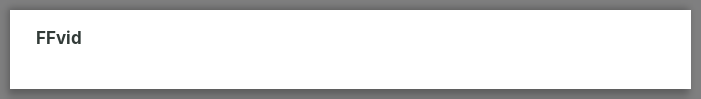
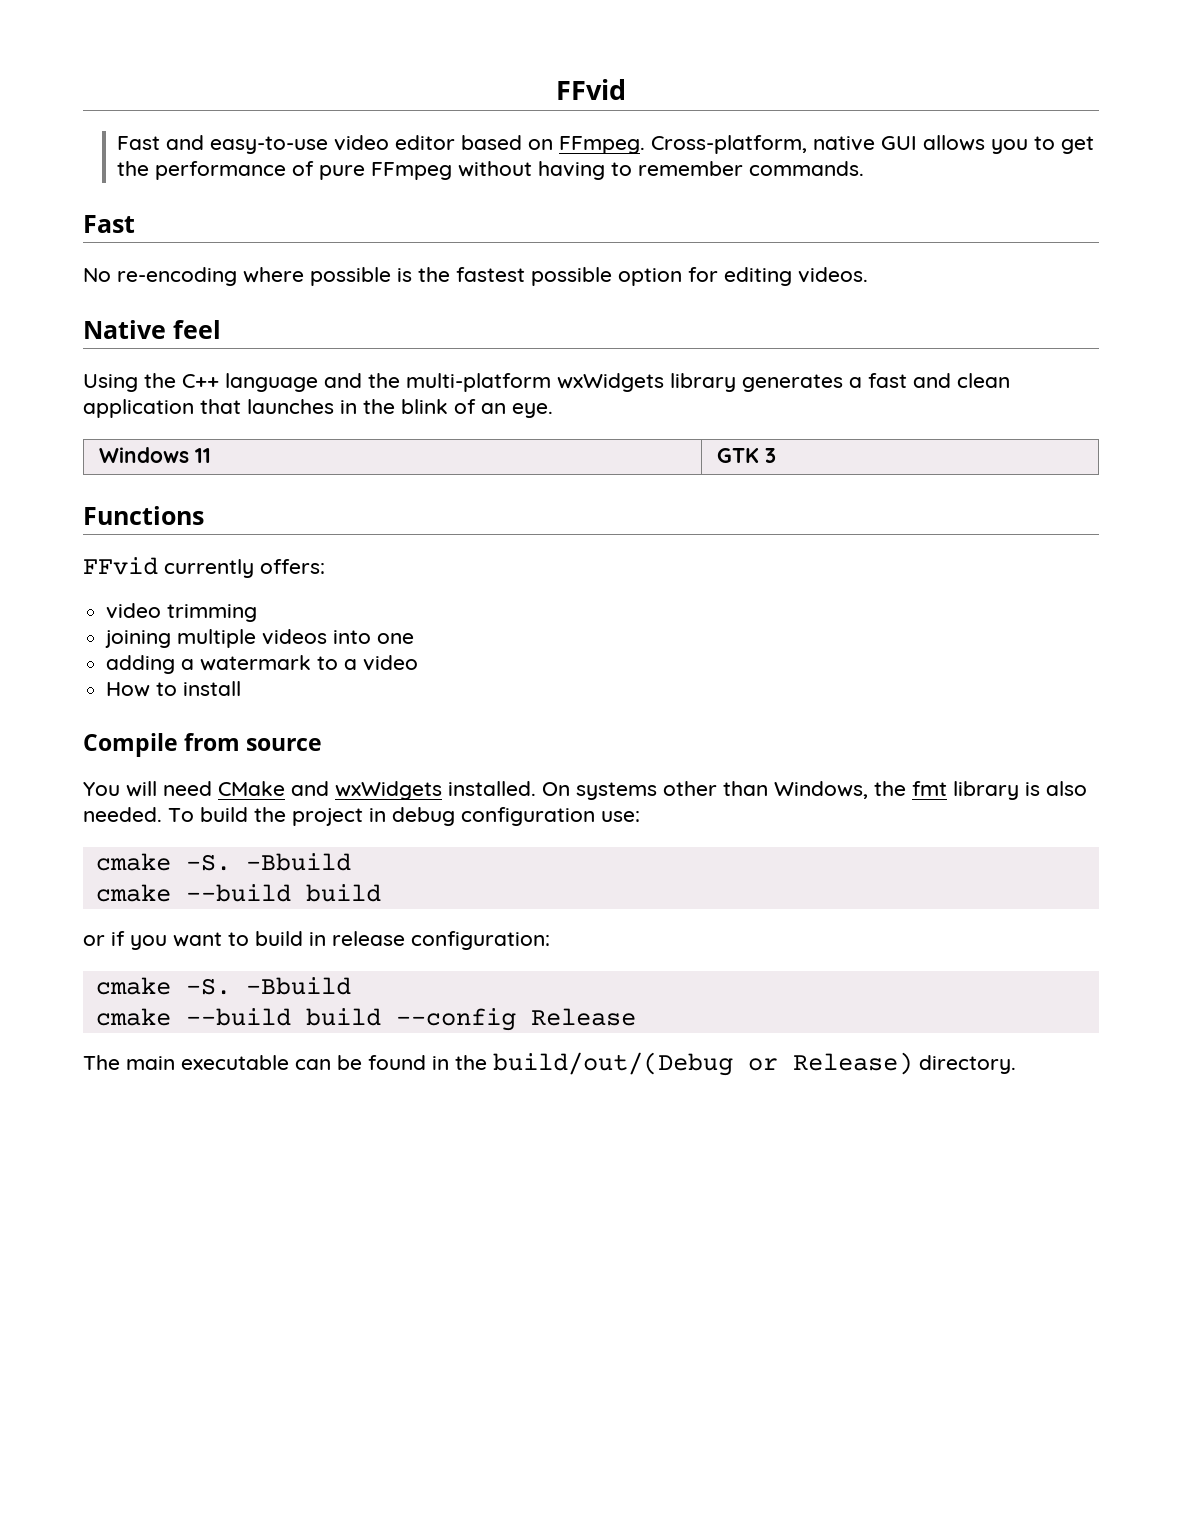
[36,30,82,44] FFvid -> [556,79,626,100] [117,135,1095,154] [117,161,865,180] [83,215,135,233] [83,267,868,286] [83,320,221,339] [83,373,1010,392] [83,399,553,418] [99,447,212,463] [717,448,777,463] [83,506,204,525] [83,557,325,578] [106,603,258,622] [105,629,415,648] [106,655,419,674] [106,681,242,697] [83,733,323,757] [83,781,1087,800] [83,807,640,826] [95,853,351,871] [95,884,381,902] [83,931,550,950] [95,977,351,995] [95,1008,636,1031] [83,1052,1016,1076] FFvid // Fast and easy-to-use video editor based on FFmpeg. Cross-platform, native GUI allows you to get the performance of pure FFmpeg without having to remember commands. // Fast // No re-encoding where possible is the fastest possible option for editing videos. // Native feel // Using the C++ language and the multi-platform wxWidgets library generates a fast and clean application that launches in the blink of an eye. // Windows 11 | GTK 3 // Functions // FFvid currently offers: // video trimming // joining multiple videos into one // adding a watermark to a video // How to install // Compile from source // You will need CMake and wxWidgets installed. On systems other than Windows, the fmt library is also needed. To build the project in debug configuration use: // cmake -S. -Bbuild // cmake --build build // or if you want to build in release configuration: // cmake -S. -Bbuild // cmake --build build --config Release // The main executable can be found in the build/out/(Debug or Release) directory.

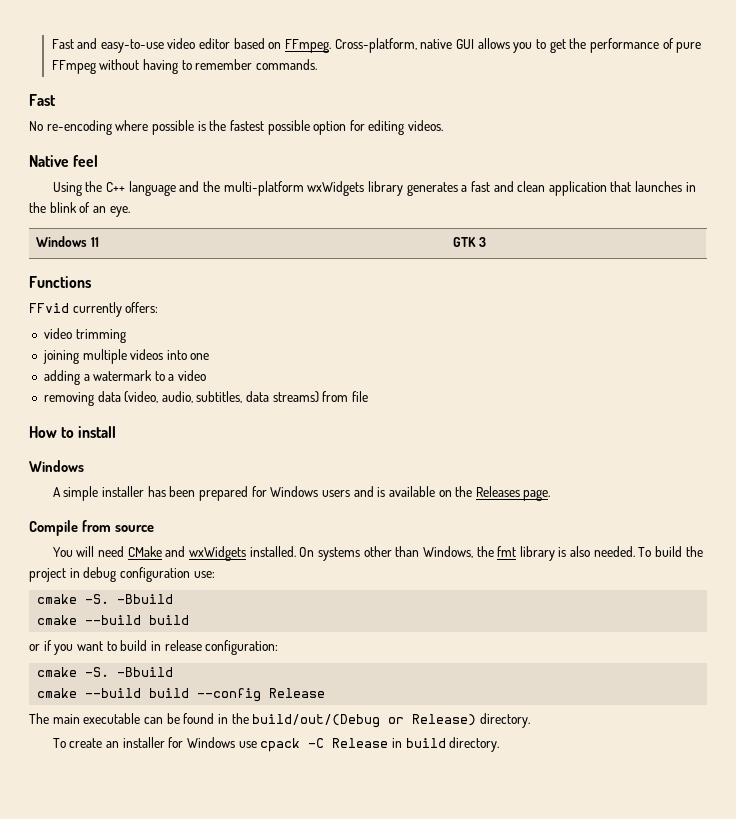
[556,79,626,100] FFvid // -> (51, 44) none
[106,681,242,697] How to install -> [43,391,369,406] [29,426,117,438] [29,460,84,472] [52,486,551,501] removing data (video, audio, subtitles, data streams) from file // How to install // Windows // A simple installer has been prepared for Windows users and is available on the Releases page.
(1016, 1064) none -> [52,737,500,752] // To create an installer for Windows use cpack -C Release in build directory.

